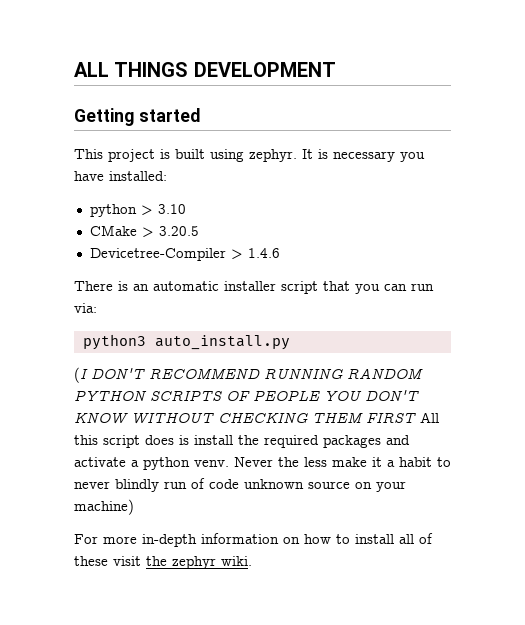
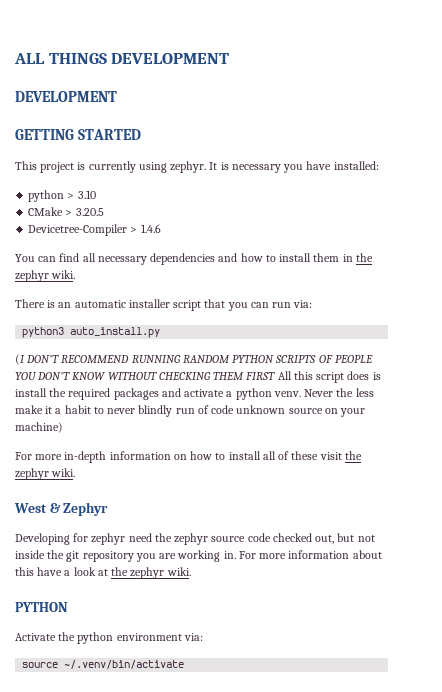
[74,108,200,126] Getting started -> [15,91,117,102] [15,129,142,140] DEVELOPMENT // GETTING STARTED
[175,149,205,159] built -> [88,161,136,173] currently
(280, 253) none -> [15,253,373,265] [15,270,76,282] // You can find all necessary dependencies and how to install them in the zephyr wiki.
(252, 561) none -> [14,502,109,516] [15,533,375,545] [15,550,382,562] [15,567,191,579] [15,602,68,612] [15,632,203,644] [22,660,185,669] // West & Zephyr // Developing for zephyr need the zephyr source code checked out, but not inside the git repository you are working in. For more information about this have a look at the zephyr wiki. // PYTHON // Activate the python environment via: // source ~/.venv/bin/activate

